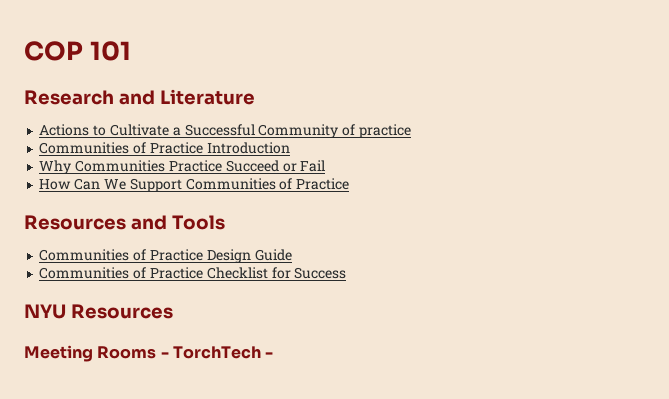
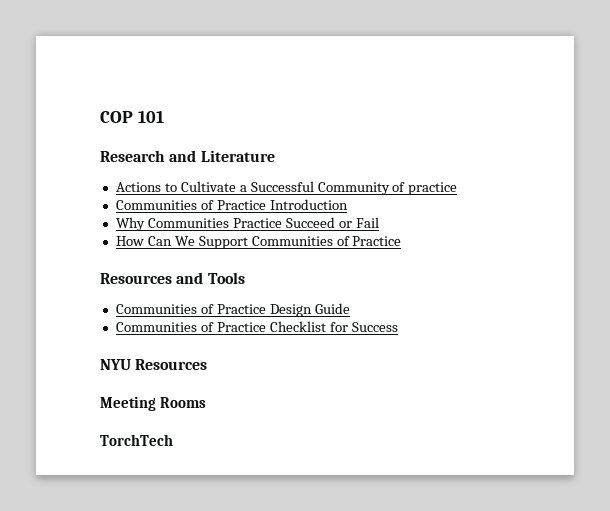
[160,346,274,359] - TorchTech - -> [100,434,173,446] // TorchTech

